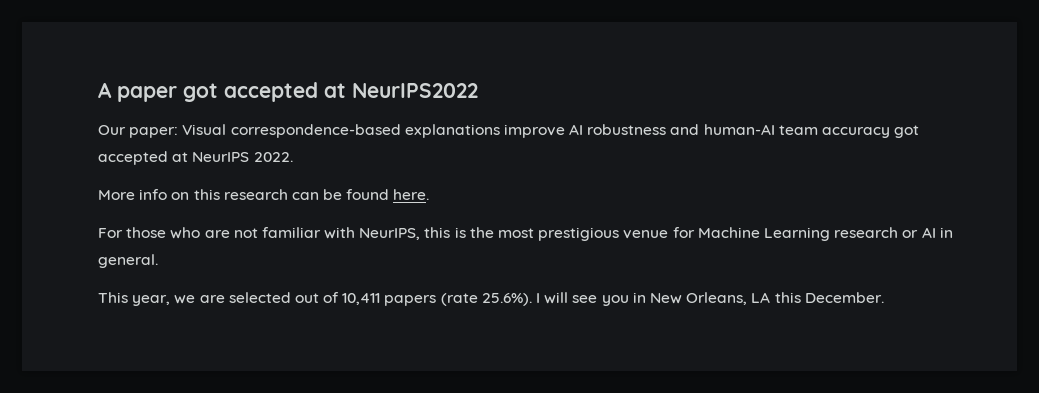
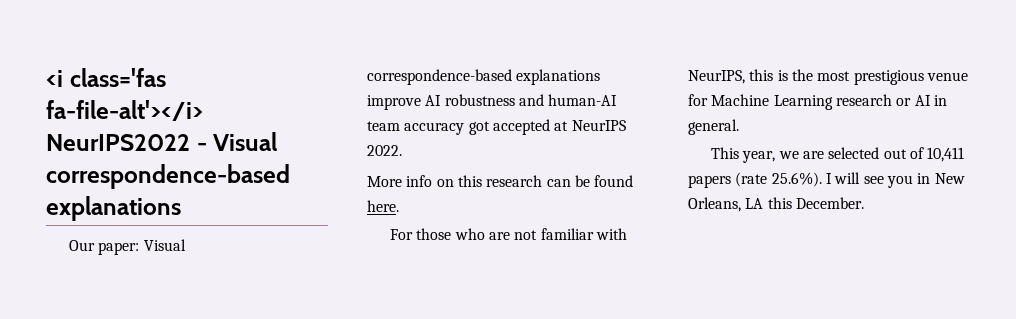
[98,82,478,102] A paper got accepted at NeurIPS2022 -> [46,68,166,87] [46,100,203,121] [46,132,278,151] [46,164,290,189] [46,196,181,221] <i class='fas fa-file-alt'></i> NeurIPS2022 - Visual correspondence-based explanations

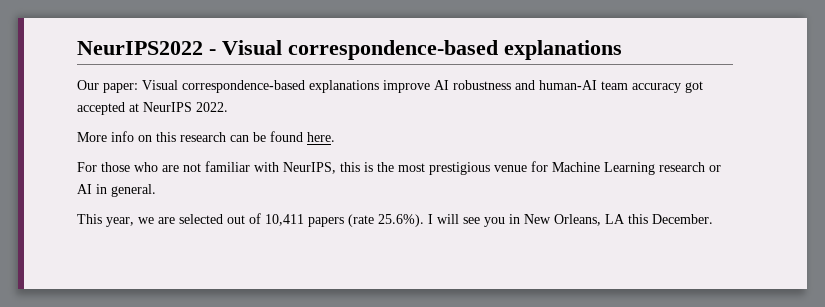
[46,68,166,87] [46,100,203,121] <i class='fas fa-file-alt'></i> -> (77, 48) none

